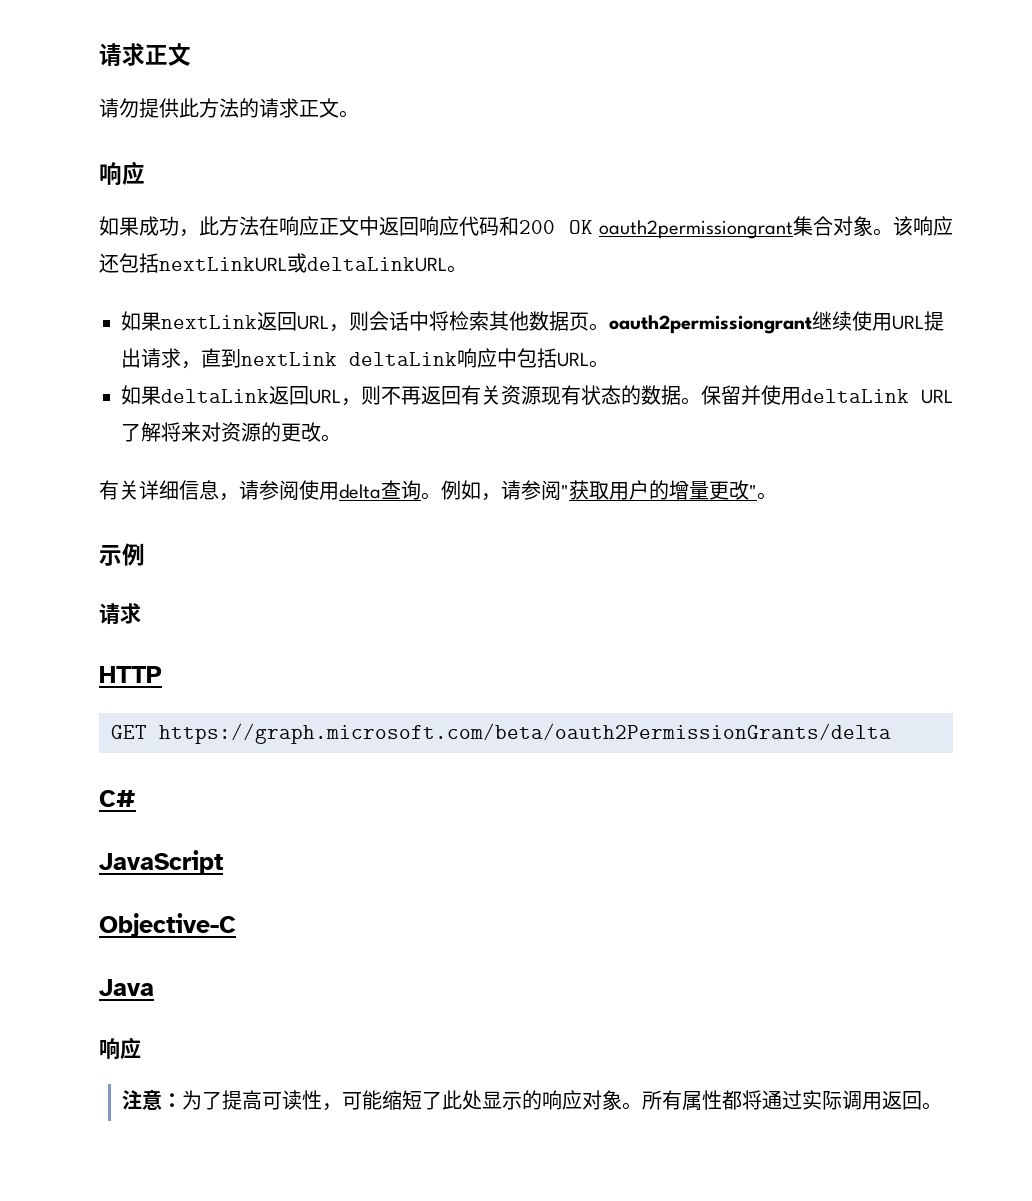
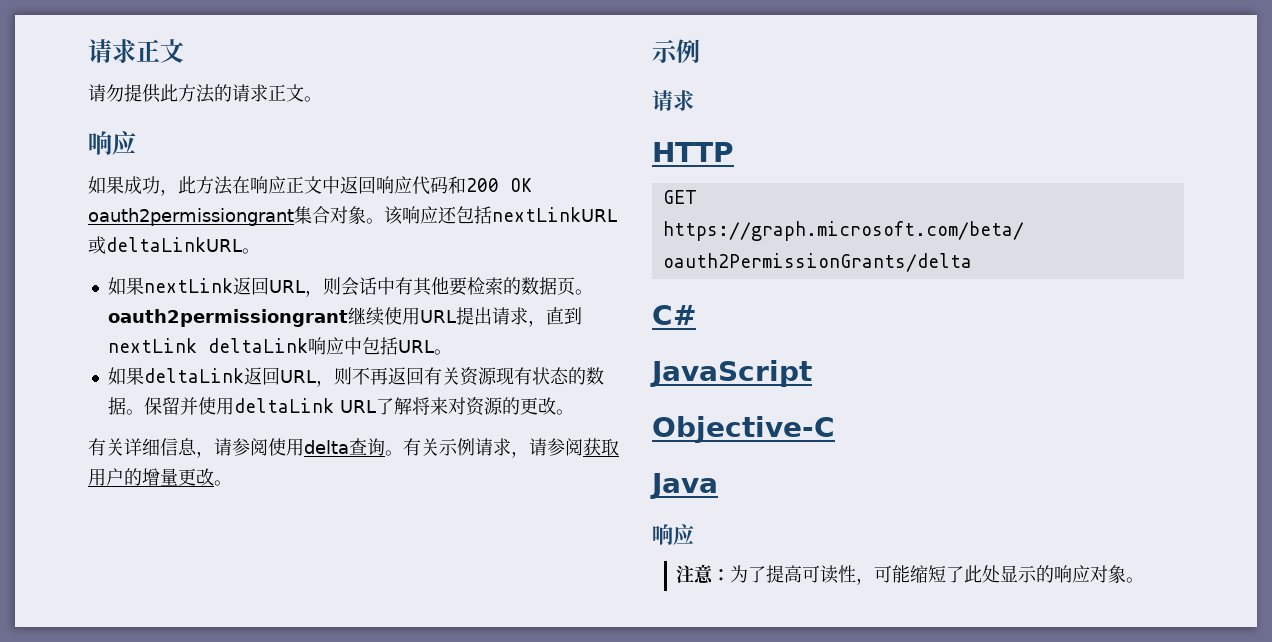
[429,311,529,331] 将检索其他 -> [394,277,521,296] 有其他要检索的
[441,480,569,501] 例如，请参阅" -> [403,438,583,458] 有关示例请求，请参阅
[749,484,757,498] " -> (214, 477) none
[641,1090,942,1111] 所有属性都将通过实际调用返回。 -> (1145, 580) none

